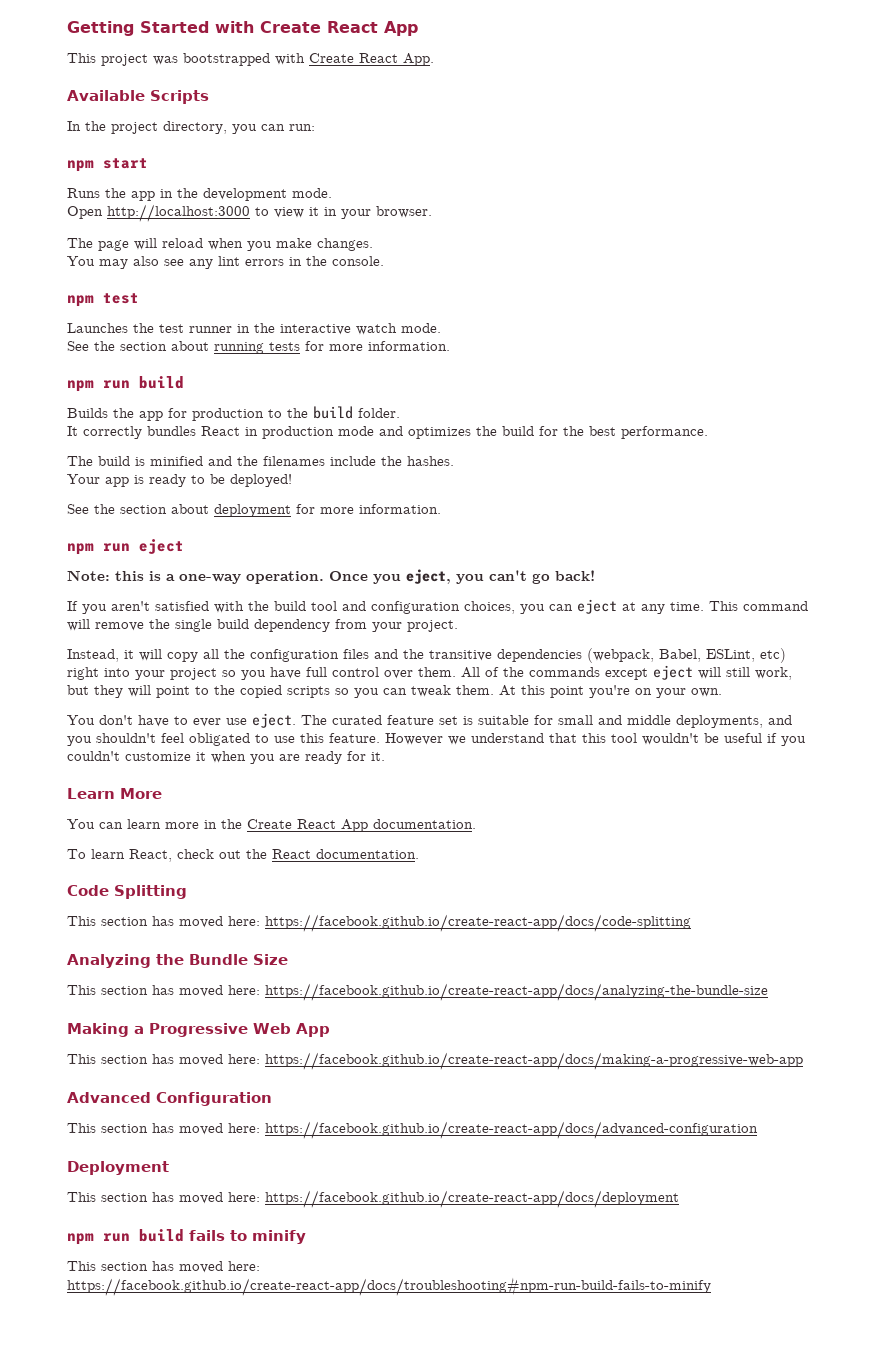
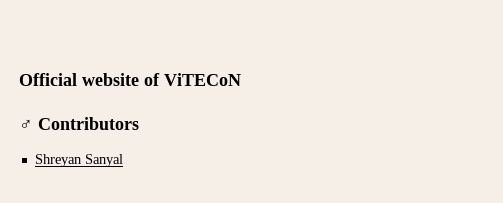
[67,21,418,36] [67,53,434,66] [67,90,209,104] [67,121,315,134] [67,158,148,172] [67,188,332,201] [67,204,432,222] [67,238,373,251] [67,256,384,269] [67,293,139,307] [67,323,441,335] [67,341,450,354] [67,376,184,392] [67,406,400,421] [67,426,708,439] [67,456,454,466] [67,474,292,487] [67,504,441,517] [67,539,184,555] [67,569,595,584] [67,599,808,614] [67,619,458,632] [67,648,786,663] [67,665,792,680] [67,685,722,698] [67,713,792,728] [67,733,806,746] [67,751,385,764] [67,788,162,799] [67,819,476,832] [67,849,419,862] [67,885,187,899] [67,914,691,932] [67,954,288,968] [67,983,768,1001] [67,1023,330,1037] [67,1052,803,1070] [67,1092,272,1106] [67,1121,758,1139] [67,1161,169,1175] [67,1190,679,1208] [67,1229,306,1245] [67,1261,260,1273] [67,1277,711,1296] Getting Started with Create React App // This project was bootstrapped with Create React App. // Available Scripts // In the project directory, you can run: // npm start // Runs the app in the development mode. // Open http://localhost:3000 to view it in your browser. // The page will reload when you make changes. // You may also see any lint errors in the console. // npm test // Launches the test runner in the interactive watch mode. // See the section about running tests for more information. // npm run build // Builds the app for production to the build folder. // It correctly bundles React in production mode and optimizes the build for the best performance. // The build is minified and the filenames include the hashes. // Your app is ready to be deployed! // See the section about deployment for more information. // npm run eject // Note: this is a one-way operation. Once you eject, you can't go back! // If you aren't satisfied with the build tool and configuration choices, you can eject at any time. This command will remove the single build dependency from your project. // Instead, it will copy all the configuration files and the transitive dependencies (webpack, Babel, ESLint, etc) right into your project so you have full control over them. All of the commands except eject will still work, but they will point to the copied scripts so you can tweak them. At this point you're on your own. // You don't have to ever use eject. The curated feature set is suitable for small and middle deployments, and you shouldn't feel obligated to use this feature. However we understand that this tool wouldn't be useful if you couldn't customize it when you are ready for it. // Learn More // You can learn more in the Create React App documentation. // To learn React, check out the React documentation. // Code Splitting // This section has moved here: https://facebook.github.io/create-react-app/docs/code-splitting // Analyzing the Bundle Size // This section has moved here: https://facebook.github.io/create-react-app/docs/analyzing-the-bundle-size // Making a Progressive Web App // This section has moved here: https://facebook.github.io/create-react-app/docs/making-a-progressive-web-app // Advanced Configuration // This section has moved here: https://facebook.github.io/create-react-app/docs/advanced-configuration // Deployment // This section has moved here: https://facebook.github.io/create-react-app/docs/deployment // npm run build fails to minify // This section has moved here: https://facebook.github.io/create-react-app/docs/troubleshooting#npm-run-build-fails-to-minify -> [19,73,241,86] [19,117,139,130] [34,154,123,167] Official website of ViTECoN // ♂ Contributors // Shreyan Sanyal

